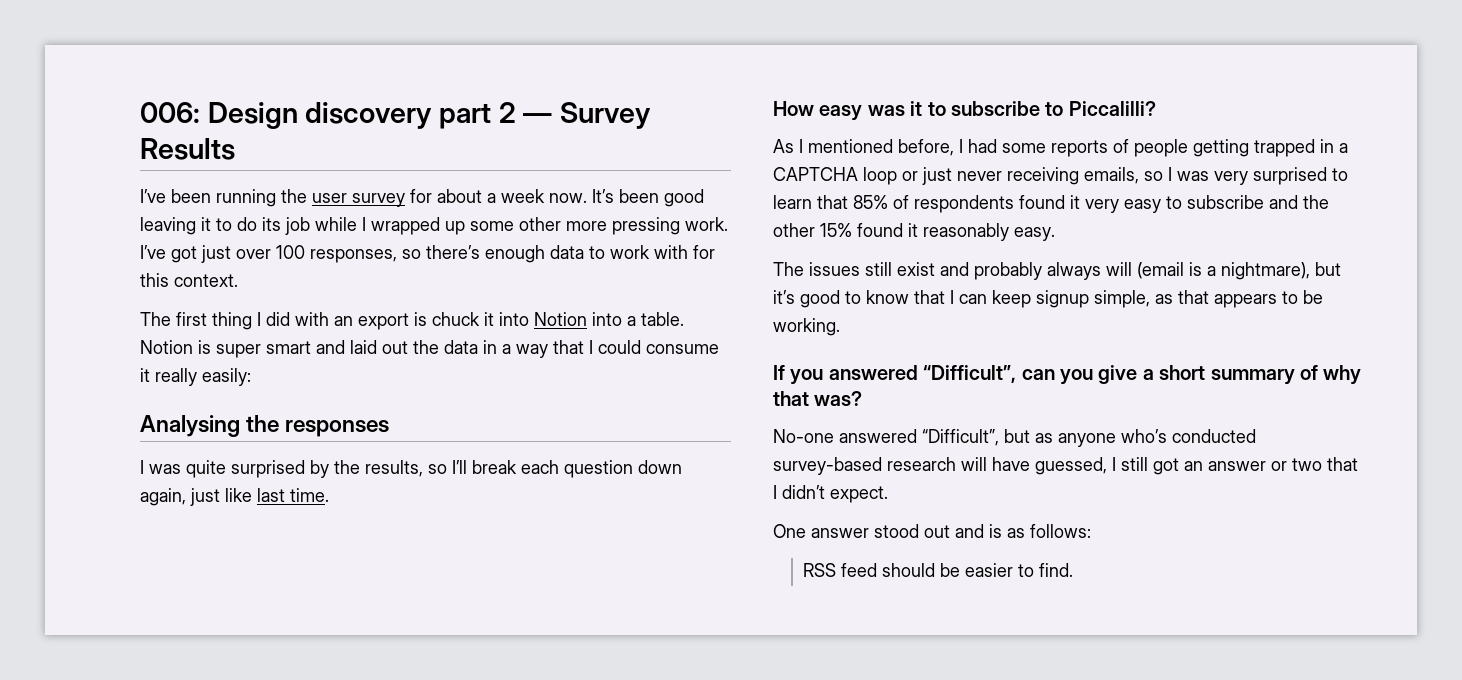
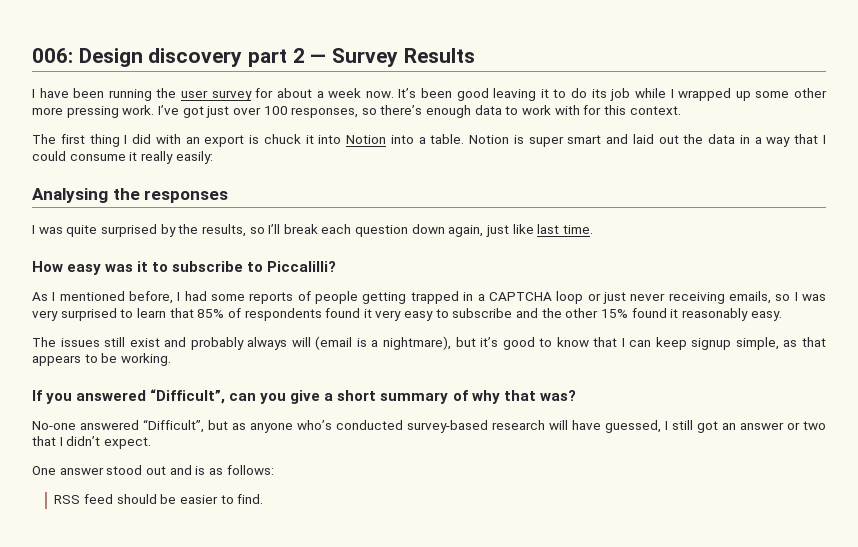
[140,189,166,203] I’ve -> [32,88,69,98] I have

